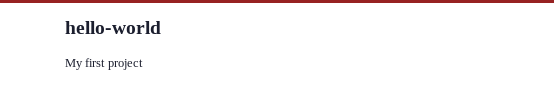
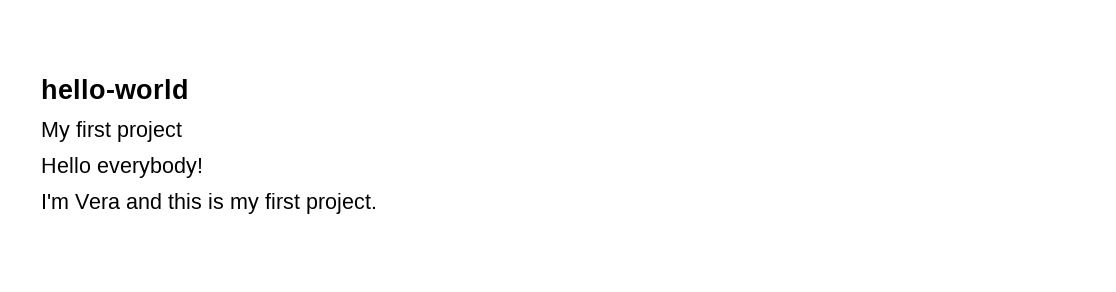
(143, 64) none -> [41,157,203,178] [41,193,377,214] // Hello everybody! // I'm Vera and this is my first project.

